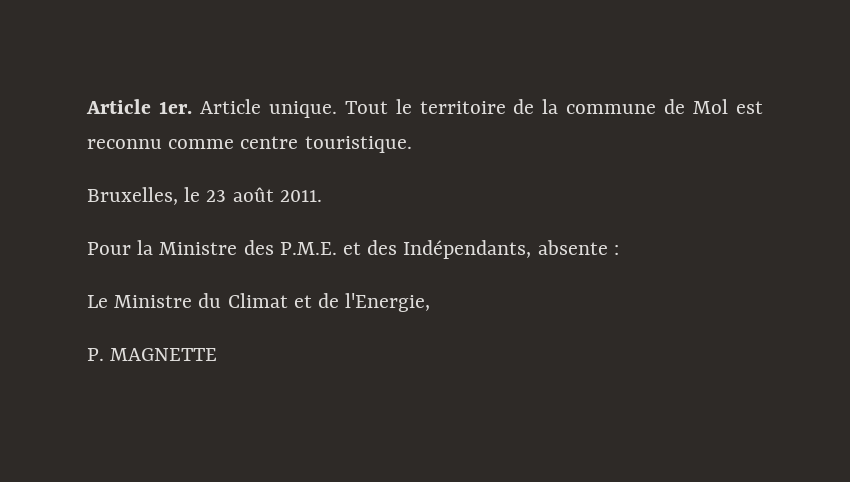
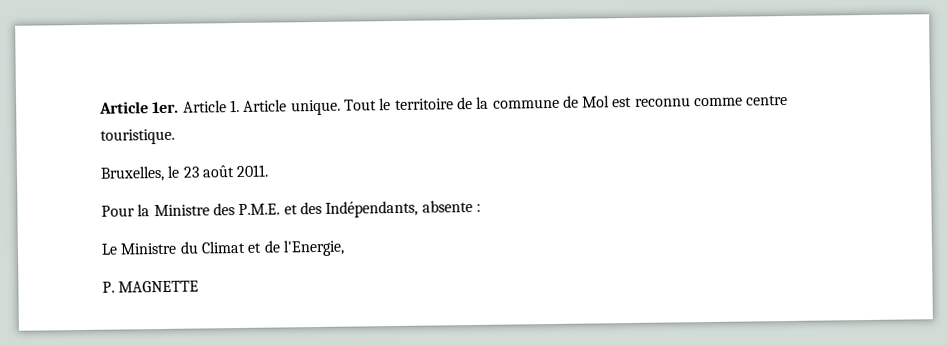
(261, 106) none -> [229,99,288,113] 1. Article

